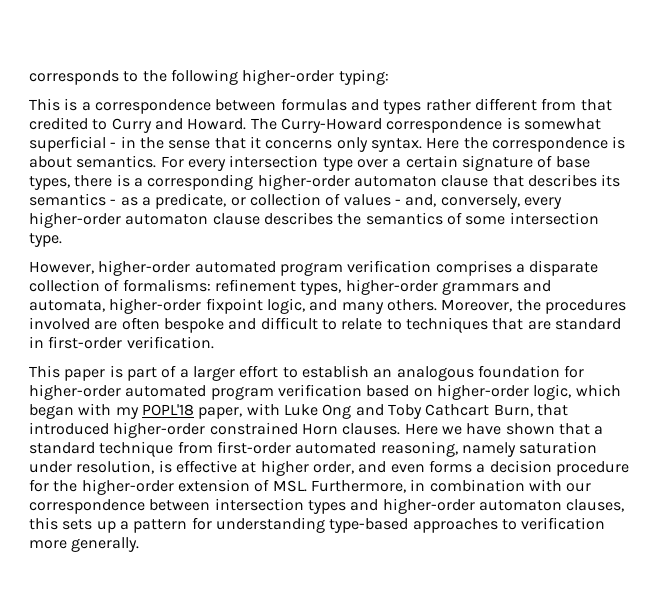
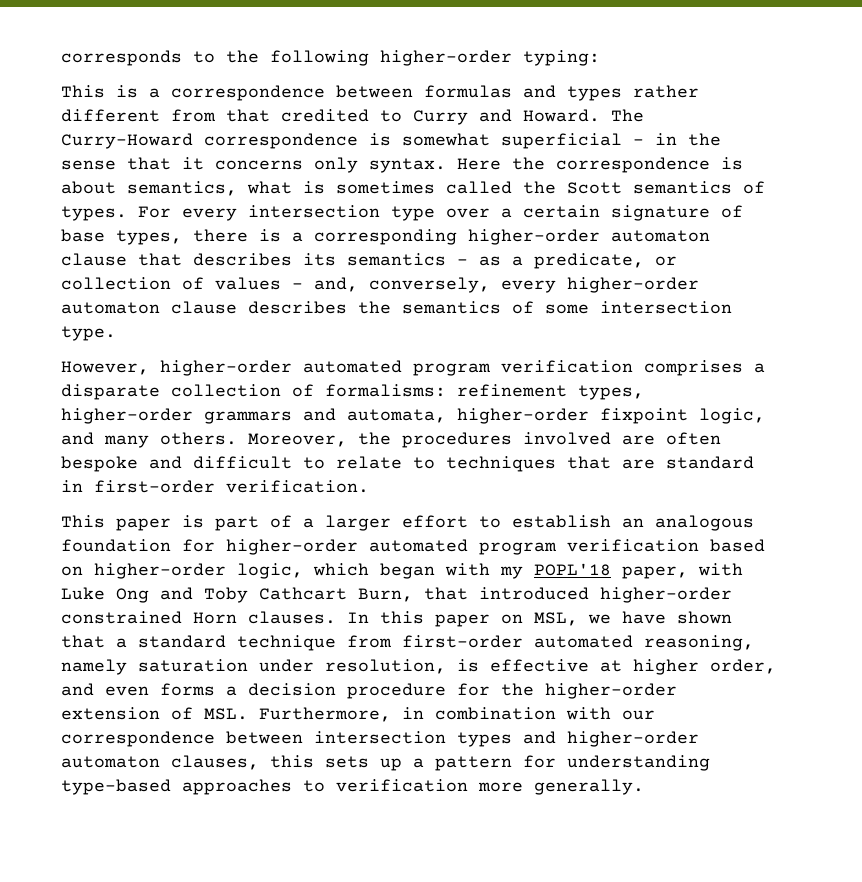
[76,155,157,168] semantics. -> [127,181,765,196] [61,206,127,221] semantics, what is sometimes called the Scott semantics of types.
[404,423,438,435] Here -> [347,611,578,627] In this paper on MSL,

